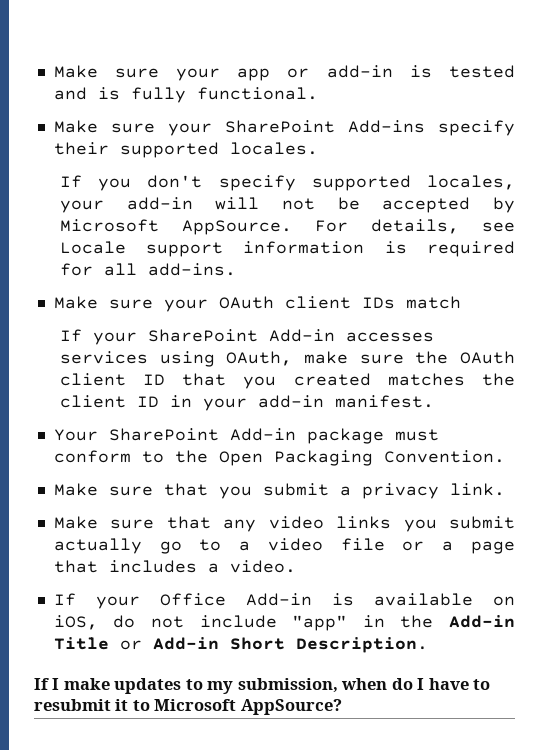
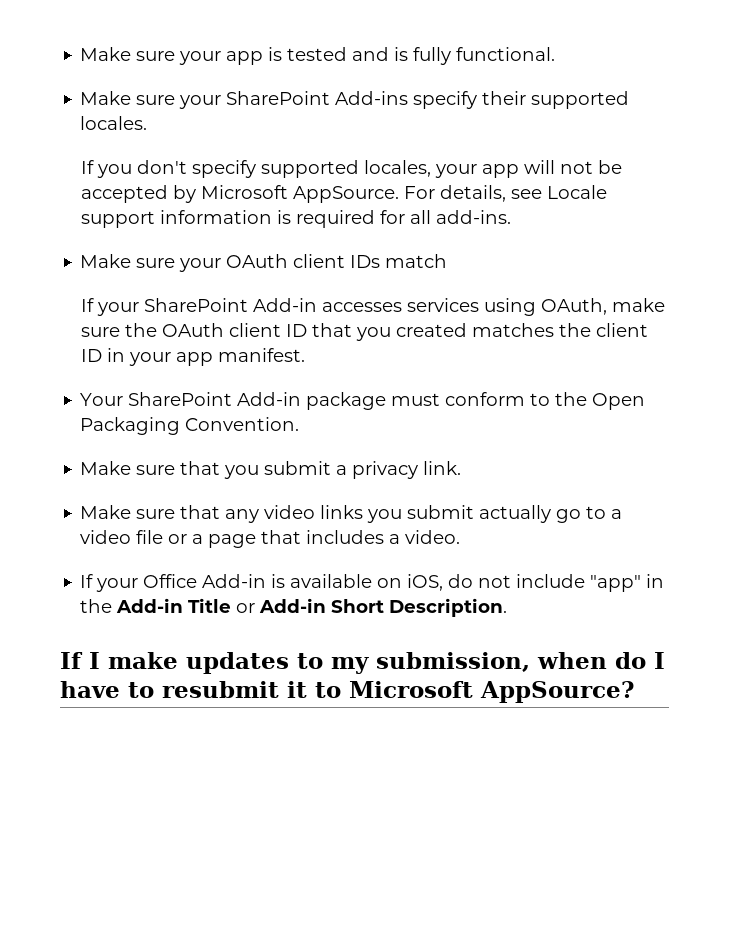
[287,65,393,78] or add-in -> (264, 58) none
[126,197,193,210] add-in -> [481,164,519,178] app
[257,395,324,408] add-in -> [175,352,213,366] app

